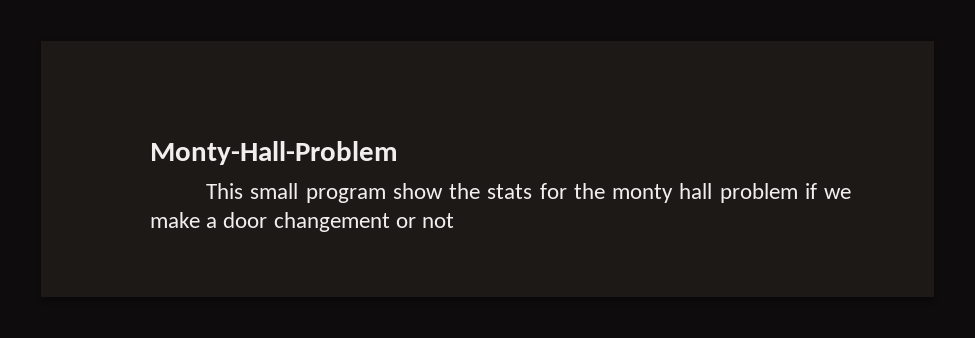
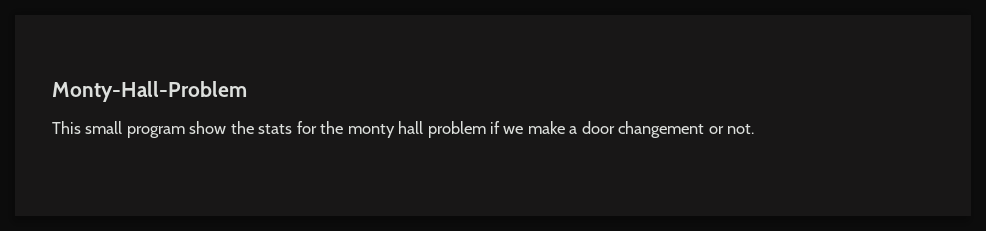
[422,213,455,228] not -> [727,124,755,134] not.

